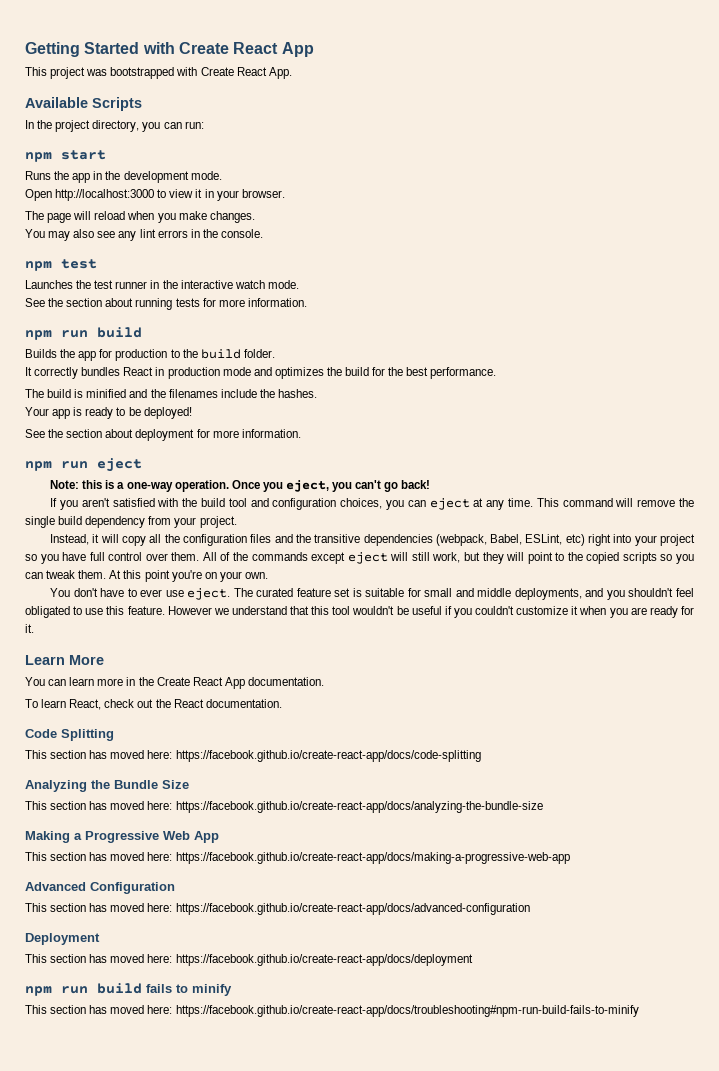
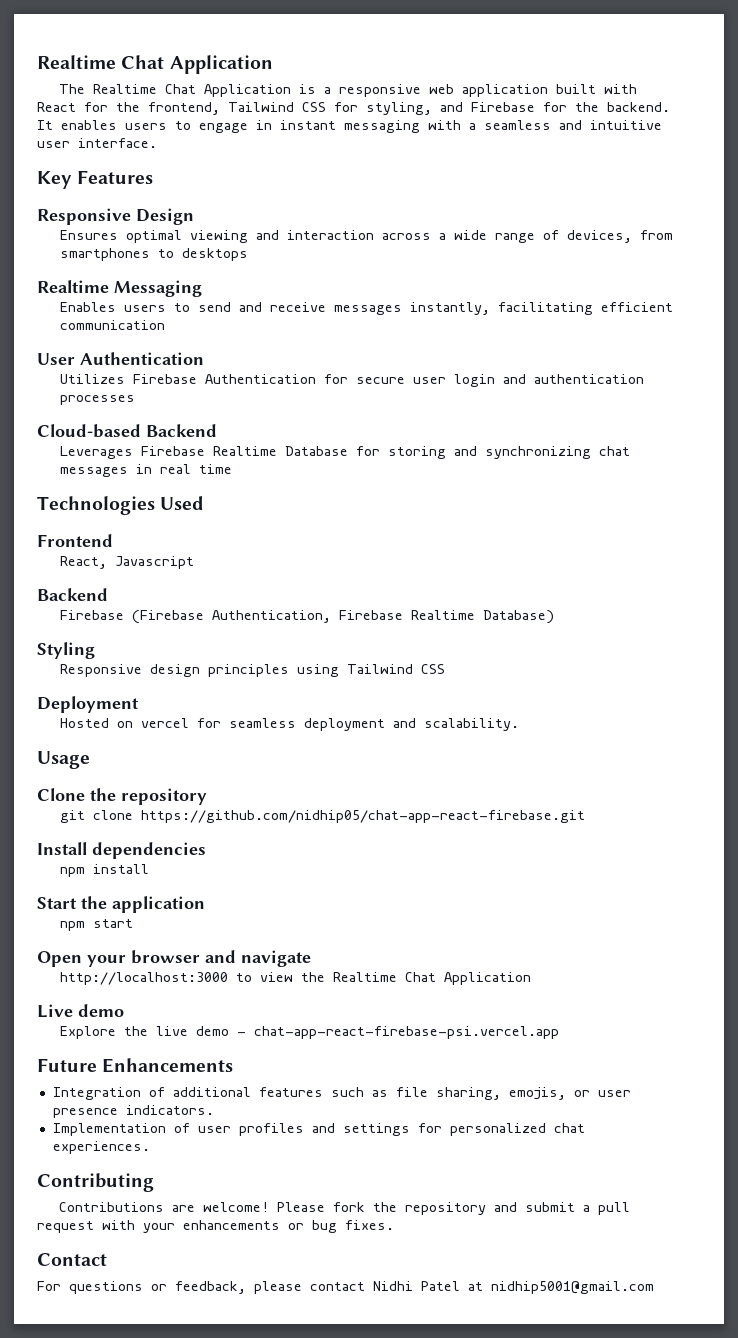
[25,42,314,57] [25,67,292,79] [25,97,142,111] [25,120,204,132] [25,150,106,162] [25,171,222,183] [25,189,285,201] [25,211,255,223] [25,229,263,241] [25,259,97,271] [25,280,299,289] [25,298,307,310] [25,327,142,340] [25,349,275,361] [25,367,497,379] [25,389,317,398] [25,407,192,419] [25,429,301,441] [25,458,142,472] [50,480,431,492] [50,498,694,510] [25,516,237,528] [50,534,696,546] [25,552,694,564] [25,570,268,582] [50,588,695,600] [25,606,695,618] [25,624,34,633] [25,655,104,665] [25,677,324,689] [25,699,282,710] [25,729,114,741] [25,750,481,762] [25,780,189,792] [25,801,543,813] [25,831,219,843] [25,852,570,864] [25,882,175,894] [25,903,530,915] [25,933,100,945] [25,954,473,966] [25,983,232,996] [25,1005,639,1017] Getting Started with Create React App // This project was bootstrapped with Create React App. // Available Scripts // In the project directory, you can run: // npm start // Runs the app in the development mode. // Open http://localhost:3000 to view it in your browser. // The page will reload when you make changes. // You may also see any lint errors in the console. // npm test // Launches the test runner in the interactive watch mode. // See the section about running tests for more information. // npm run build // Builds the app for production to the build folder. // It correctly bundles React in production mode and optimizes the build for the best performance. // The build is minified and the filenames include the hashes. // Your app is ready to be deployed! // See the section about deployment for more information. // npm run eject // Note: this is a one-way operation. Once you eject, you can't go back! // If you aren't satisfied with the build tool and configuration choices, you can eject at any time. This command will remove the single build dependency from your project. // Instead, it will copy all the configuration files and the transitive dependencies (webpack, Babel, ESLint, etc) right into your project so you have full control over them. All of the commands except eject will still work, but they will point to the copied scripts so you can tweak them. At this point you're on your own. // You don't have to ever use eject. The curated feature set is suitable for small and middle deployments, and you shouldn't feel obligated to use this feature. However we understand that this tool wouldn't be useful if you couldn't customize it when you are ready for it. // Learn More // You can learn more in the Create React App documentation. // To learn React, check out the React documentation. // Code Splitting // This section has moved here: https://facebook.github.io/create-react-app/docs/code-splitting // Analyzing the Bundle Size // This section has moved here: https://facebook.github.io/create-react-app/docs/analyzing-the-bundle-size // Making a Progressive Web App // This section has moved here: https://facebook.github.io/create-react-app/docs/making-a-progressive-web-app // Advanced Configuration // This section has moved here: https://facebook.github.io/create-react-app/docs/advanced-configuration // Deployment // This section has moved here: https://facebook.github.io/create-react-app/docs/deployment // npm run build fails to minify // This section has moved here: https://facebook.github.io/create-react-app/docs/troubleshooting#npm-run-build-fails-to-minify -> [37,55,273,74] [58,84,637,97] [37,102,670,115] [37,120,662,133] [37,138,157,148] [37,170,154,189] [37,208,194,225] [60,230,674,243] [60,248,249,261] [37,280,202,297] [60,302,674,315] [60,320,166,330] [37,352,204,365] [60,374,645,387] [60,395,136,405] [37,424,217,438] [60,446,631,459] [60,464,233,477] [37,496,205,515] [37,534,113,547] [60,556,195,569] [37,588,108,601] [60,610,555,624] [37,642,95,659] [60,664,446,677] [37,696,139,713] [60,718,520,731] [37,751,90,769] [37,788,207,805] [60,810,586,823] [37,842,206,859] [60,864,150,877] [37,896,205,913] [60,919,134,931] [37,950,311,967] [60,972,532,985] [37,1004,124,1018] [60,1026,560,1039] [37,1058,234,1073] [52,1087,631,1100] [52,1105,214,1118] [52,1123,585,1136] [52,1141,150,1154] [37,1173,154,1192] [58,1202,630,1215] [37,1220,394,1233] [37,1253,107,1266] [37,1281,654,1294] Realtime Chat Application // The Realtime Chat Application is a responsive web application built with React for the frontend, Tailwind CSS for styling, and Firebase for the backend. It enables users to engage in instant messaging with a seamless and intuitive user interface. // Key Features // Responsive Design // Ensures optimal viewing and interaction across a wide range of devices, from smartphones to desktops // Realtime Messaging // Enables users to send and receive messages instantly, facilitating efficient communication // User Authentication // Utilizes Firebase Authentication for secure user login and authentication processes // Cloud-based Backend // Leverages Firebase Realtime Database for storing and synchronizing chat messages in real time // Technologies Used // Frontend // React, Javascript // Backend // Firebase (Firebase Authentication, Firebase Realtime Database) // Styling // Responsive design principles using Tailwind CSS // Deployment // Hosted on vercel for seamless deployment and scalability. // Usage // Clone the repository // git clone https://github.com/nidhip05/chat-app-react-firebase.git // Install dependencies // npm install // Start the application // npm start // Open your browser and navigate // http://localhost:3000 to view the Realtime Chat Application // Live demo // Explore the live demo - chat-app-react-firebase-psi.vercel.app // Future Enhancements // Integration of additional features such as file sharing, emojis, or user presence indicators. // Implementation of user profiles and settings for personalized chat experiences. // Contributing // Contributions are welcome! Please fork the repository and submit a pull request with your enhancements or bug fixes. // Contact // For questions or feedback, please contact Nidhi Patel at nidhip5001@gmail.com

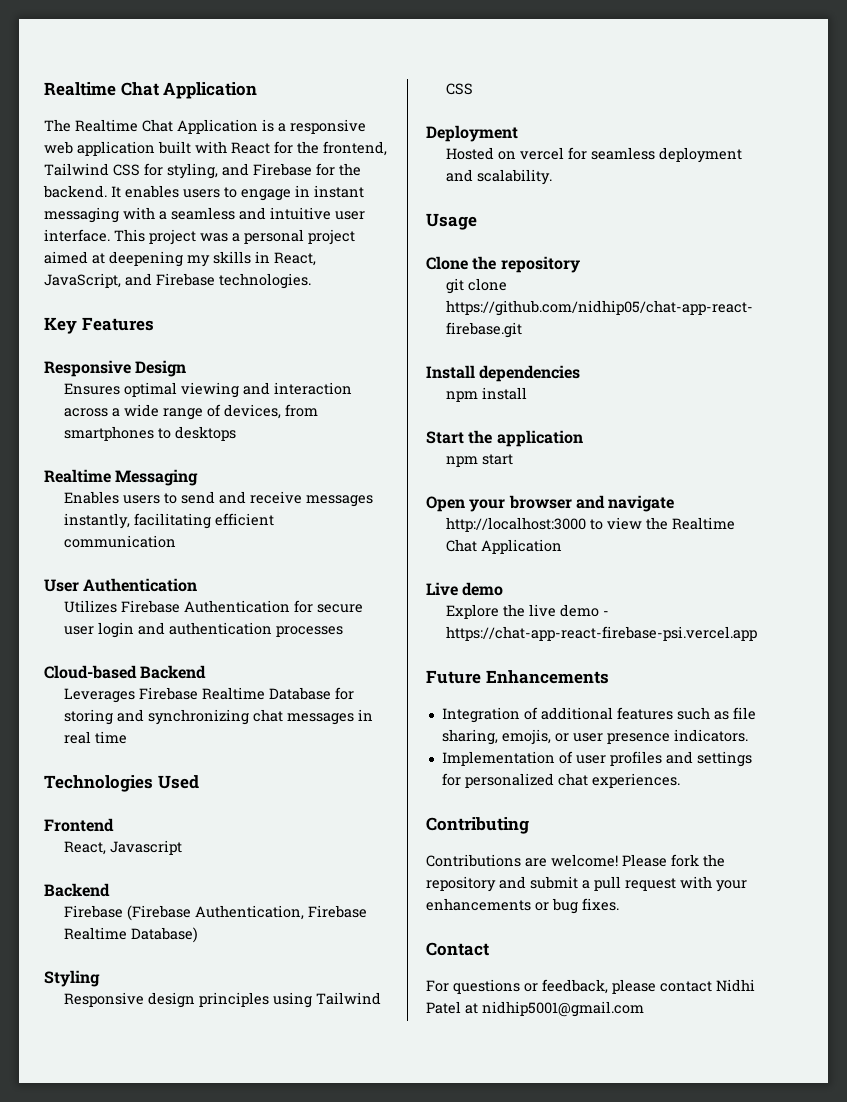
(157, 143) none -> [114,229,355,245] [44,251,316,267] [44,273,311,289] This project was a personal project aimed at deepening my skills in React, JavaScript, and Firebase technologies.
[254,1026,560,1039] chat-app-react-firebase-psi.vercel.app -> [446,626,758,641] https://chat-app-react-firebase-psi.vercel.app

